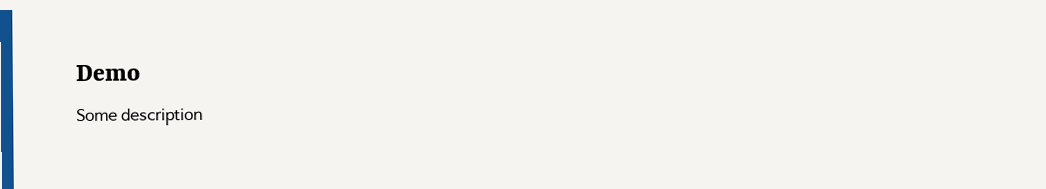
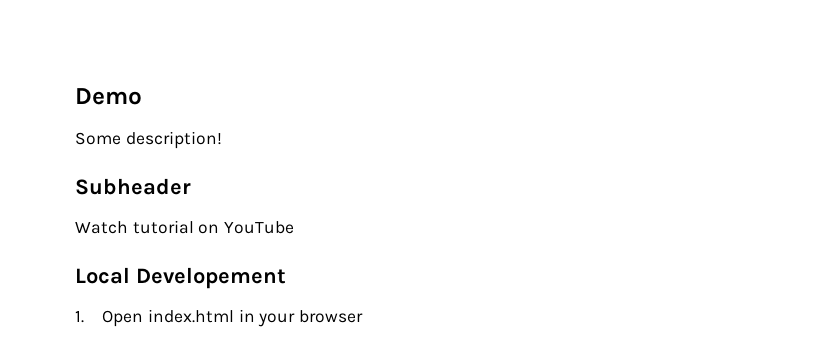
[121,107,204,126] description -> [125,131,222,149] [75,178,191,195] [75,220,295,234] [75,267,286,289] [75,309,364,327] description! // Subheader // Watch tutorial on YouTube // Local Developement // 1. Open index.html in your browser

